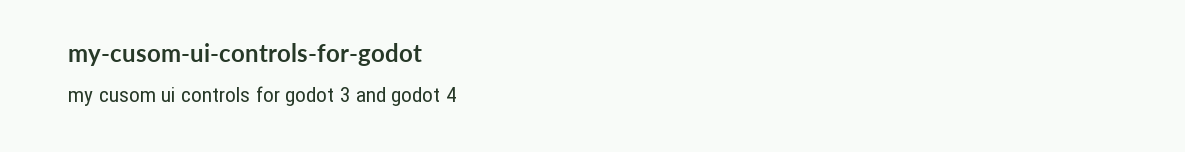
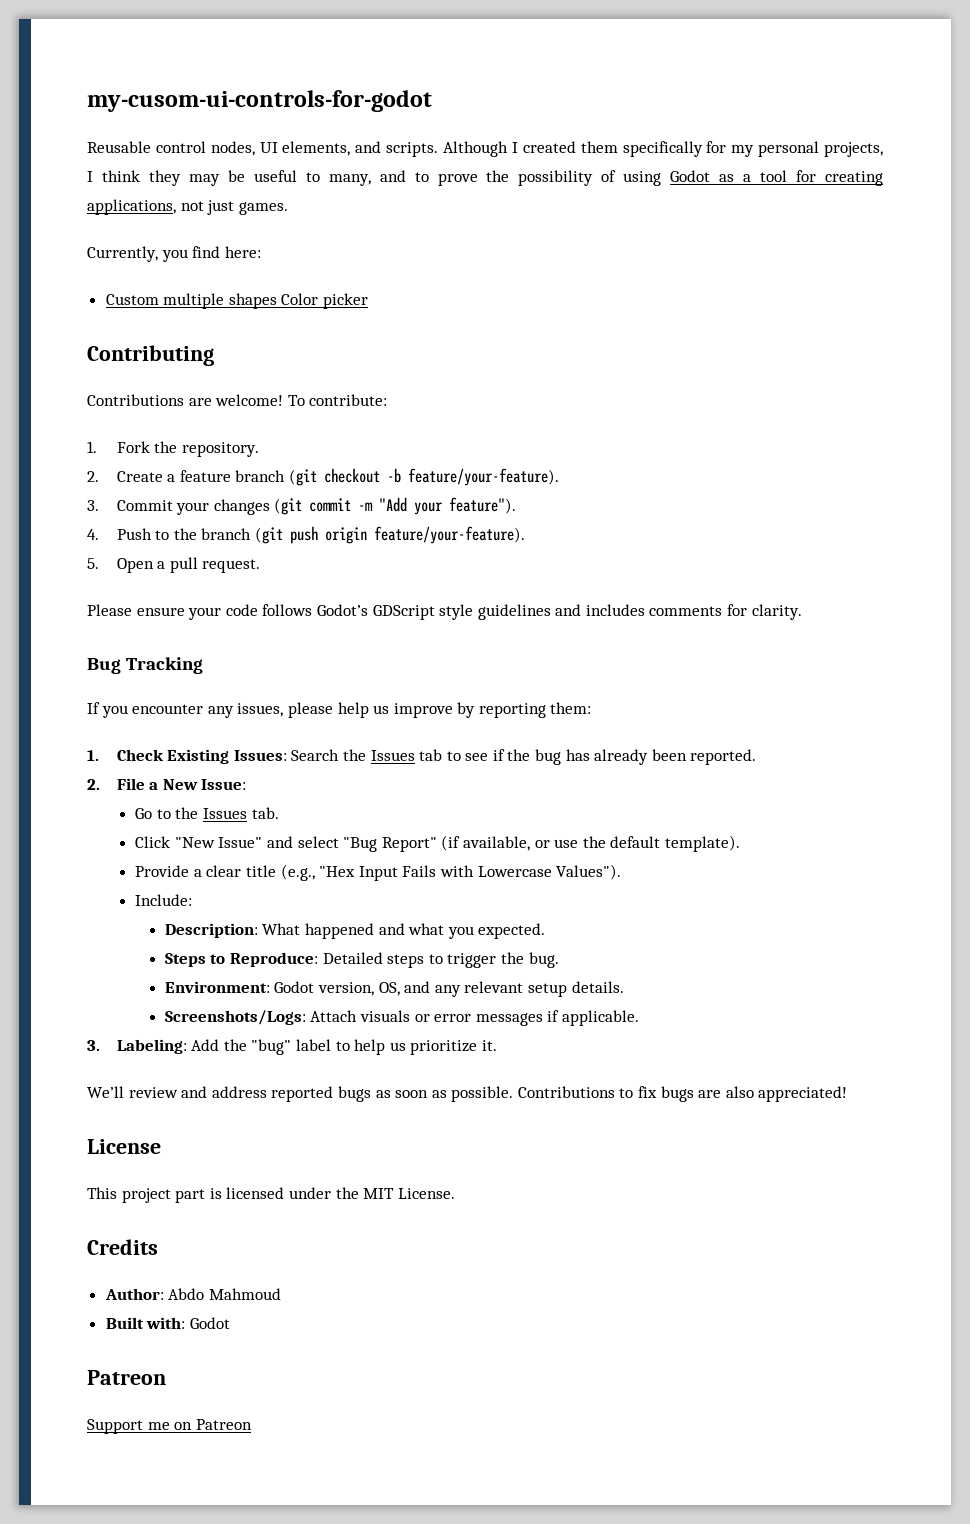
[68,86,457,106] my cusom ui controls for godot 3 and godot 4 -> [87,141,884,157] [87,170,884,186] [87,199,288,215] [87,246,261,262] [105,293,369,309] [87,345,214,366] [87,394,388,406] [87,441,259,457] [87,468,559,486] [87,497,517,515] [87,526,525,544] [87,557,261,573] [87,604,802,620] [87,657,204,674] [87,702,592,718] [87,749,757,765] [87,778,247,790] [135,807,279,819] [135,835,740,852] [135,864,622,881] [135,894,193,906] [164,923,546,939] [164,952,559,968] [164,981,624,997] [164,1010,640,1026] [87,1039,497,1055] [87,1086,848,1102] [87,1139,161,1154] [87,1187,455,1203] [87,1239,158,1255] [104,1288,281,1300] [105,1317,230,1329] [87,1370,166,1385] [87,1419,252,1434] Reusable control nodes, UI elements, and scripts. Although I created them specifically for my personal projects, I think they may be useful to many, and to prove the possibility of using Godot as a tool for creating applications, not just games. // Currently, you find here: // Custom multiple shapes Color picker // Contributing // Contributions are welcome! To contribute: // 1. Fork the repository. // 2. Create a feature branch (git checkout -b feature/your-feature). // 3. Commit your changes (git commit -m "Add your feature"). // 4. Push to the branch (git push origin feature/your-feature). // 5. Open a pull request. // Please ensure your code follows Godot’s GDScript style guidelines and includes comments for clarity. // Bug Tracking // If you encounter any issues, please help us improve by reporting them: // 1. Check Existing Issues: Search the Issues tab to see if the bug has already been reported. // 2. File a New Issue: // Go to the Issues tab. // Click "New Issue" and select "Bug Report" (if available, or use the default template). // Provide a clear title (e.g., "Hex Input Fails with Lowercase Values"). // Include: // Description: What happened and what you expected. // Steps to Reproduce: Detailed steps to trigger the bug. // Environment: Godot version, OS, and any relevant setup details. // Screenshots/Logs: Attach visuals or error messages if applicable. // 3. Labeling: Add the "bug" label to help us prioritize it. // We’ll review and address reported bugs as soon as possible. Contributions to fix bugs are also appreciated! // License // This project part is licensed under the MIT License. // Credits // Author: Abdo Mahmoud // Built with: Godot // Patreon // Support me on Patreon

